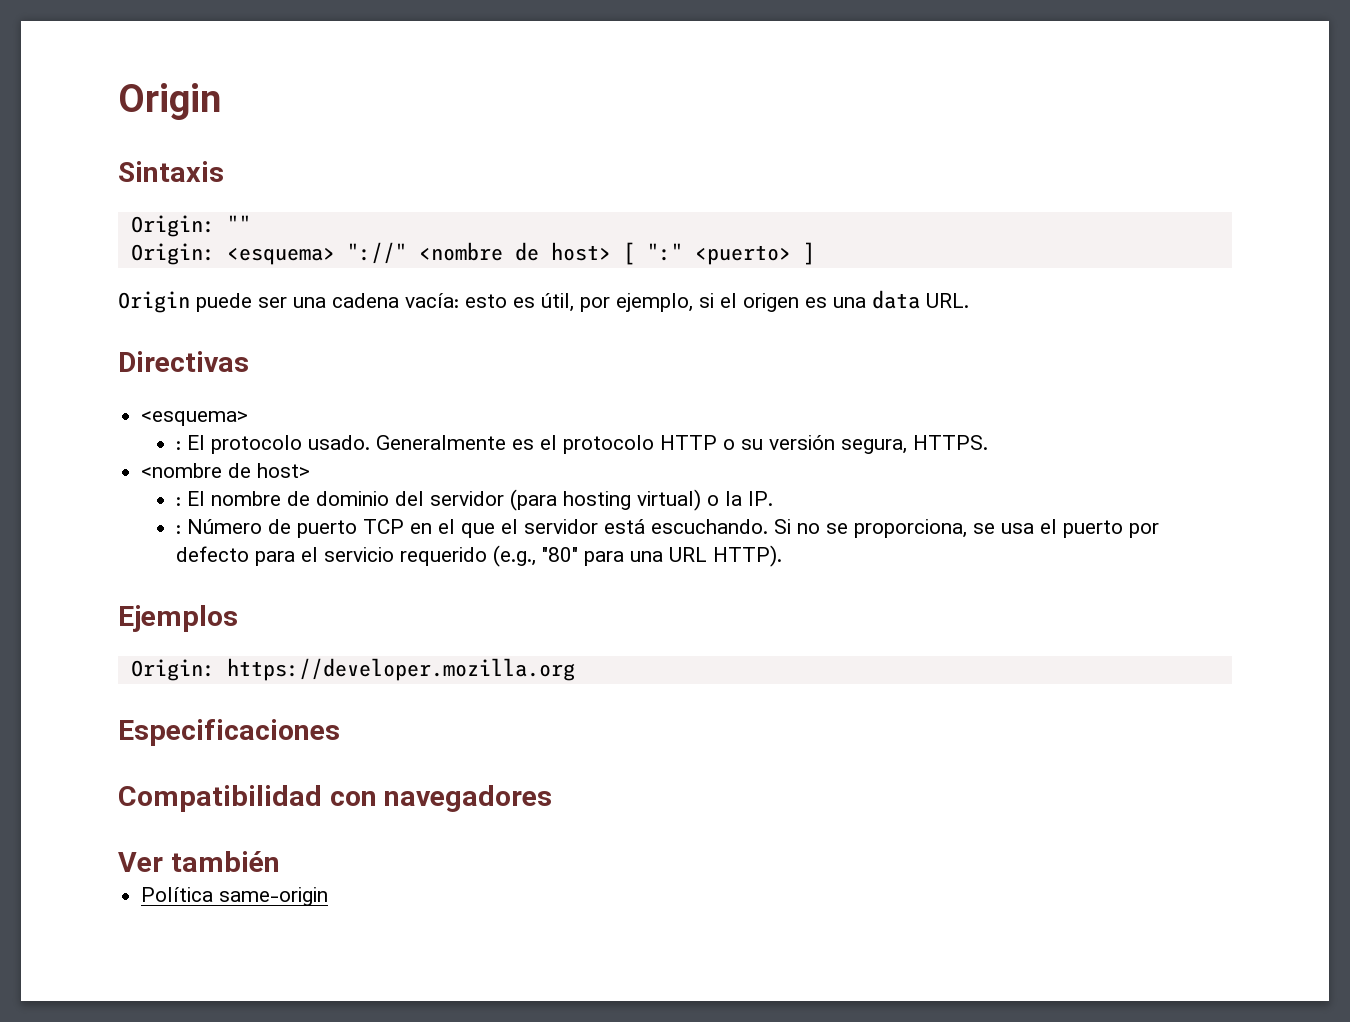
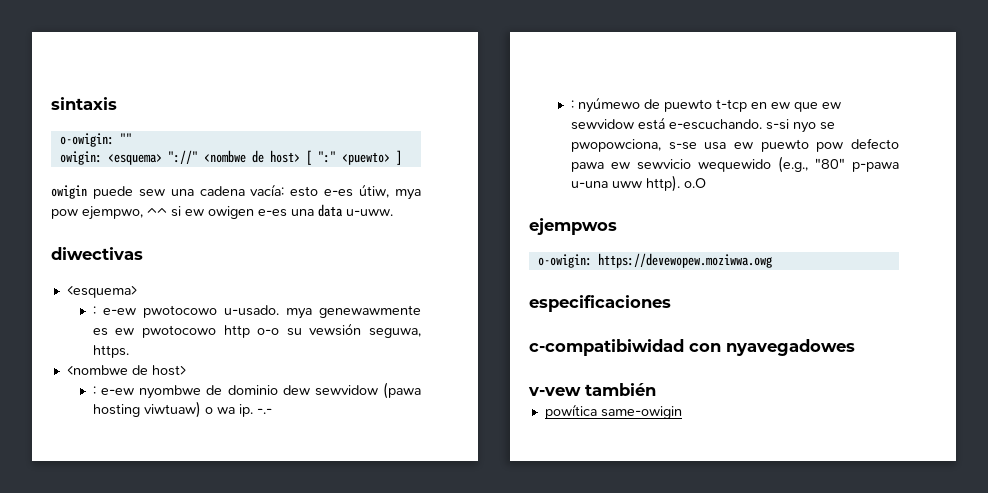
[118,83,221,120] [118,161,224,182] [130,215,215,237] Origin // Sintaxis // Origin: -> [51,97,117,110] [59,133,114,147] sintaxis // o-owigin:
[130,243,215,265] Origin: -> [59,151,102,165] owigin:
[418,242,503,261] <nombre -> [203,150,246,163] <nombwe
[694,245,791,265] <puerto> -> [341,152,390,165] <puewto>
[118,291,287,313] Origin puede ser -> [51,185,165,199] owigin puede sew
[513,290,969,312] [118,351,249,372] [141,411,249,426] [175,435,988,454] [141,463,311,478] [175,489,773,511] [175,519,1159,538] [175,545,782,567] [118,605,238,632] [130,658,575,681] [118,719,340,746] [118,785,553,812] [118,852,163,872] es útil, por ejemplo, si el origen es una data URL. // Directivas // <esquema> // : El protocolo usado. Generalmente es el protocolo HTTP o su versión segura, HTTPS. // <nombre de host> // : El nombre de dominio del servidor (para hosting virtual) o la IP. // : Número de puerto TCP en el que el servidor está escuchando. Si no se proporciona, se usa el puerto por defecto para el servicio requerido (e.g., "80" para una URL HTTP). // Ejemplos // Origin: https://developer.mozilla.org // Especificaciones // Compatibilidad con navegadores // Ver -> [324,184,422,200] [51,204,393,220] [51,247,143,260] [66,285,137,298] [92,305,421,319] [92,323,421,338] [92,345,129,358] [66,365,186,376] [92,382,421,399] [92,401,272,418] [570,97,841,113] [570,117,835,133] [570,138,899,152] [570,156,899,173] [570,175,706,192] [529,218,617,235] [537,253,772,268] [529,295,671,312] [529,339,855,356] [528,387,581,396] e-es útiw, mya pow ejempwo, ^^ si ew owigen e-es una data u-uww. // diwectivas // <esquema> // : e-ew pwotocowo u-usado. mya genewawmente es ew pwotocowo http o-o su vewsión seguwa, https. // <nombwe de host> // : e-ew nyombwe de dominio dew sewvidow (pawa hosting viwtuaw) o wa ip. -.- // : nyúmewo de puewto t-tcp en ew que ew sewvidow está e-escuchando. s-si nyo se pwopowciona, s-se usa ew puewto pow defecto pawa ew sewvicio wequewido (e.g., "80" p-pawa u-una uww http). o.O // ejempwos // o-owigin: https://devewopew.moziwwa.owg // especificaciones // c-compatibiwidad con nyavegadowes // v-vew
[141,887,329,906] Política same-origin -> [544,404,682,419] powítica same-owigin

